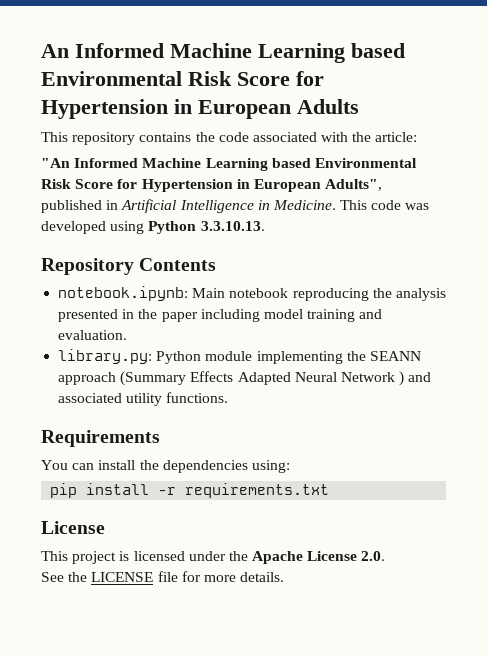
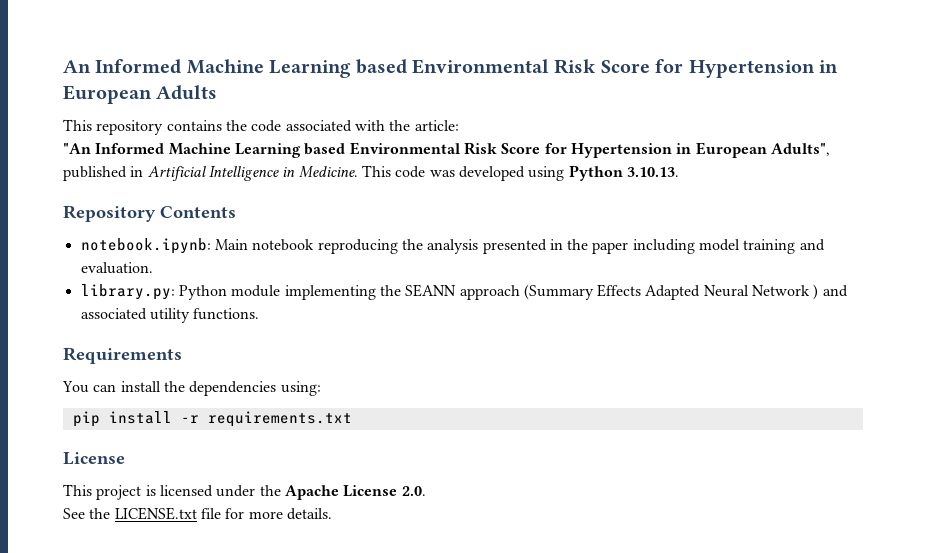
[200,221,265,231] 3.3.10.13. -> [626,167,679,177] 3.10.13.
[91,572,154,582] LICENSE -> [114,507,197,520] LICENSE.txt

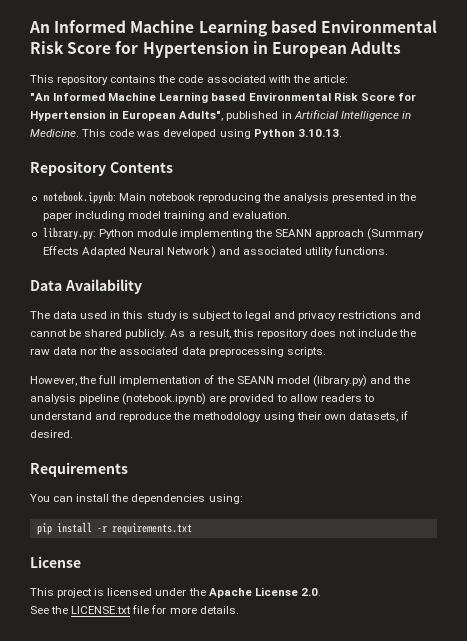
(260, 314) none -> [30,279,142,294] [30,311,422,321] [30,329,417,339] [30,347,326,357] [30,375,411,387] [30,393,374,405] [30,411,408,422] [30,430,73,438] // Data Availability // The data used in this study is subject to legal and privacy restrictions and cannot be shared publicly. As a result, this repository does not include the raw data nor the associated data preprocessing scripts. // However, the full implementation of the SEANN model (library.py) and the analysis pipeline (notebook.ipynb) are provided to allow readers to understand and reproduce the methodology using their own datasets, if desired.

